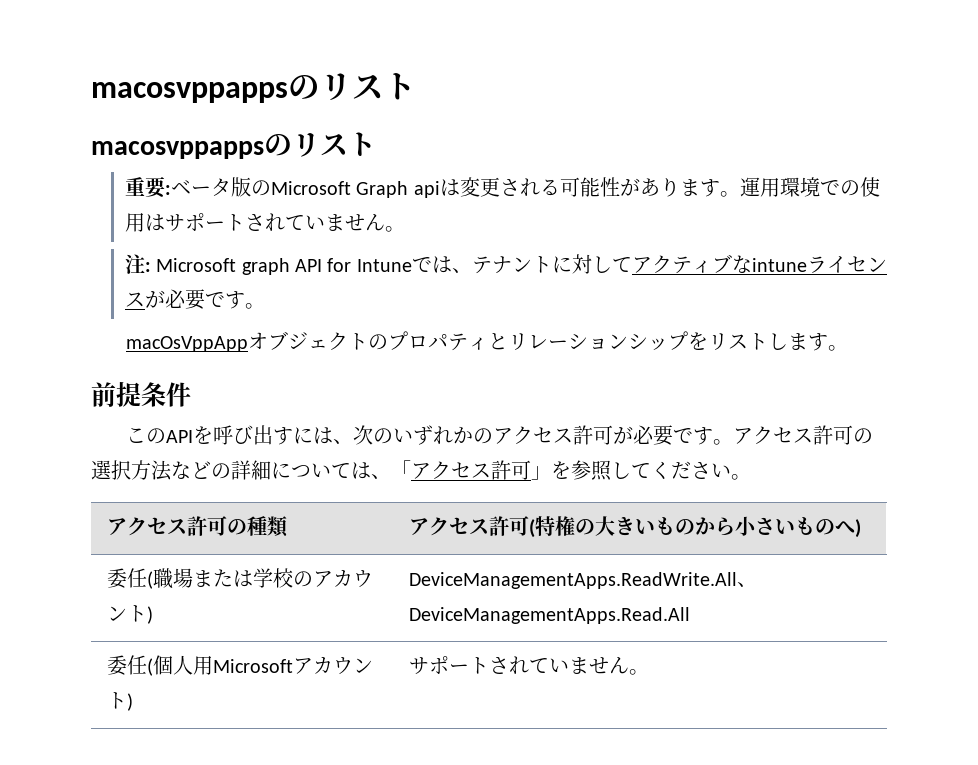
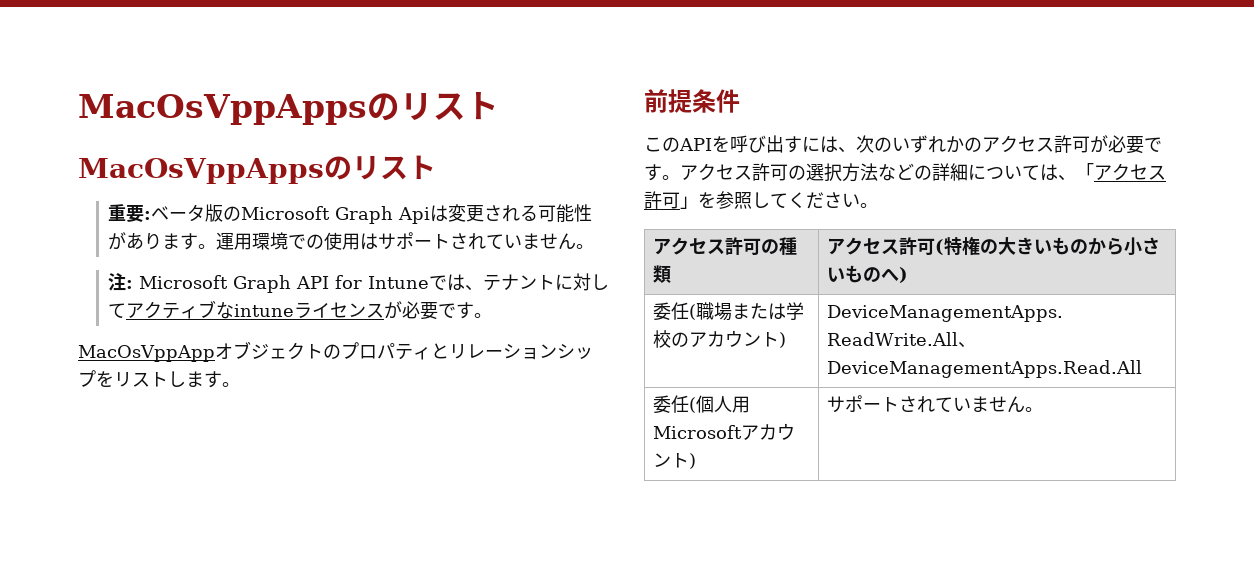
[91,73,416,103] [91,141,264,159] macosvppappsのリスト // macosvppapps -> [78,92,499,125] [78,158,324,184] MacOsVppAppsのリスト // MacOsVppApps
[413,181,440,198] api -> [398,207,431,224] Api
[241,258,290,275] graph -> [233,275,292,293] Graph
[125,336,248,352] macOsVppApp -> [78,345,215,362] MacOsVppApp

